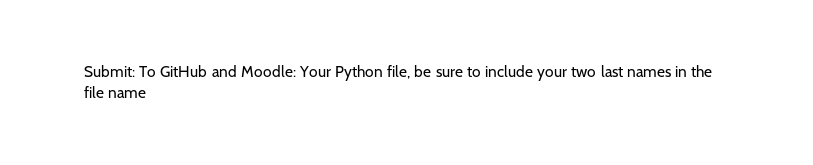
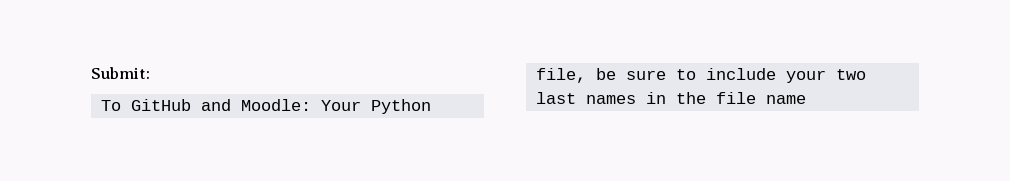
(135, 71) none -> (150, 73) //

